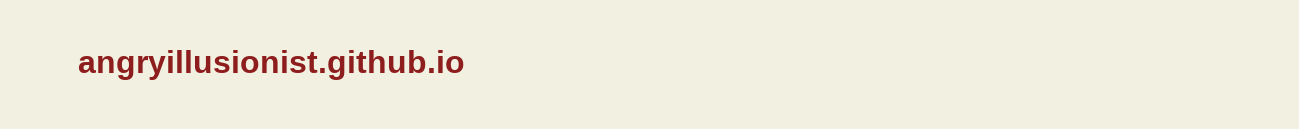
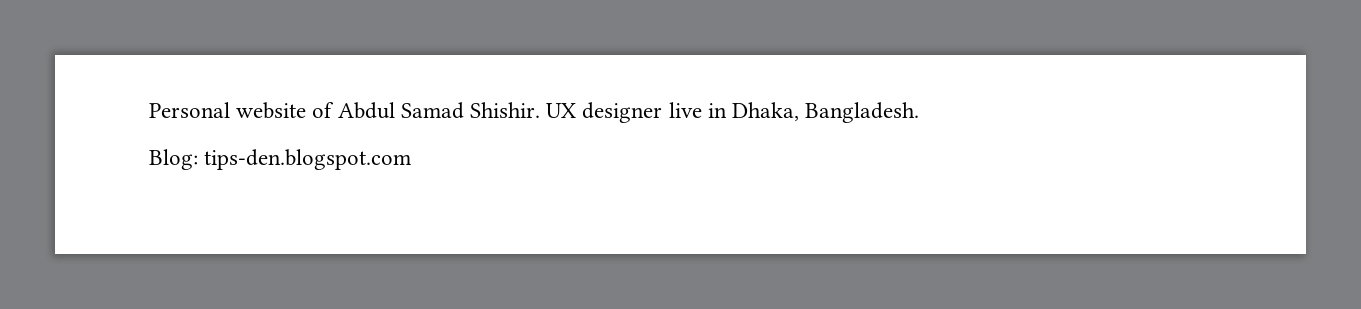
[78,50,465,80] angryillusionist.github.io -> [149,102,920,123] [149,149,412,170] Personal website of Abdul Samad Shishir. UX designer live in Dhaka, Bangladesh. // Blog: tips-den.blogspot.com

